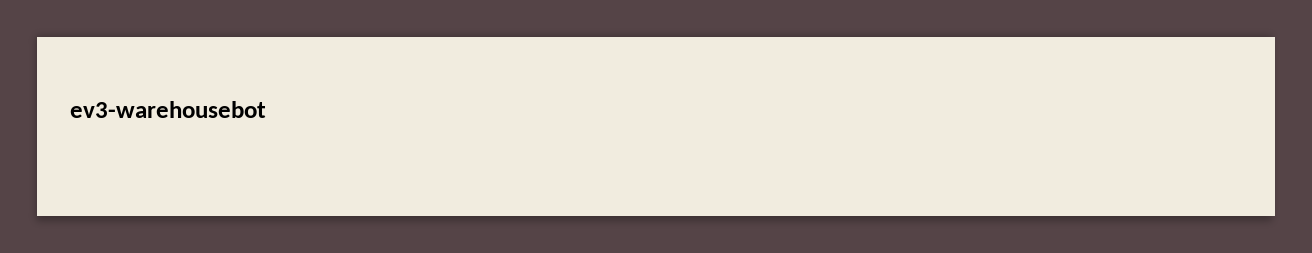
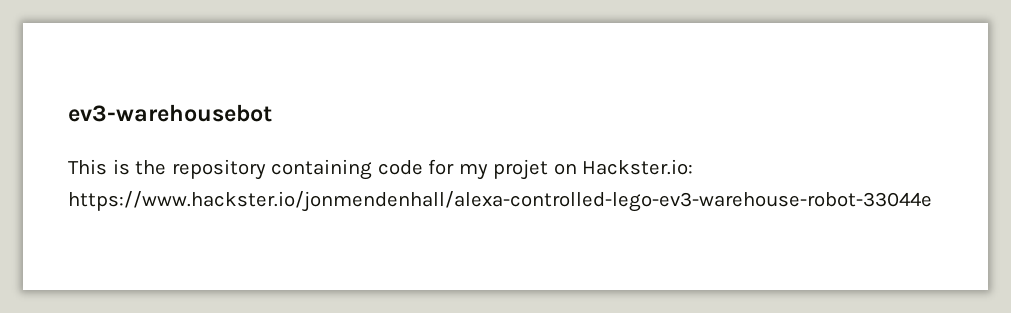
(266, 109) none -> [68,159,694,180] [68,191,932,212] // This is the repository containing code for my projet on Hackster.io: https://www.hackster.io/jonmendenhall/alexa-controlled-lego-ev3-warehouse-robot-33044e

